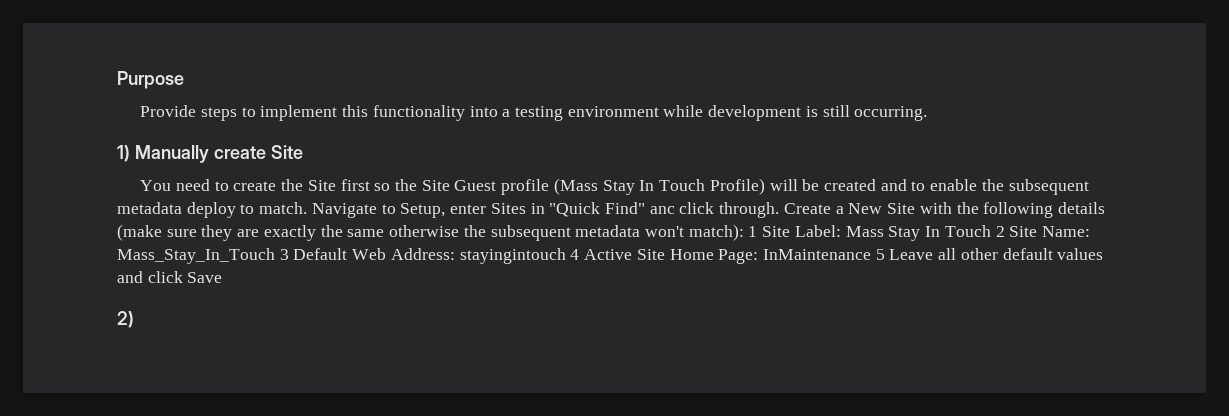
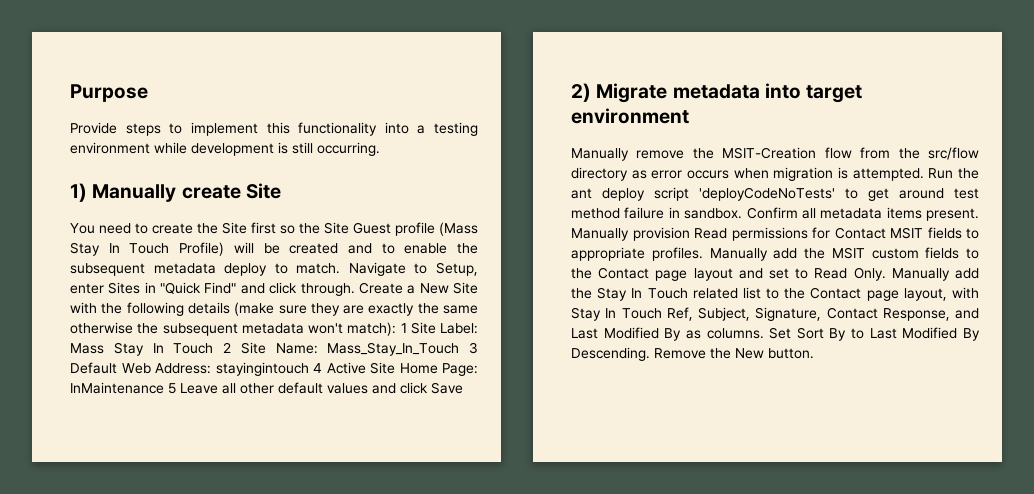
[649,206,675,214] anc -> [240,283,265,294] and
(134, 319) none -> [596,83,863,103] [571,108,689,124] [571,147,979,161] [571,167,979,181] [571,187,979,201] [571,207,979,221] [571,227,979,241] [571,247,979,261] [571,267,979,281] [571,287,979,301] [571,307,979,321] [571,327,980,341] [571,347,814,361] Migrate metadata into target environment // Manually remove the MSIT-Creation flow from the src/flow directory as error occurs when migration is attempted. Run the ant deploy script 'deployCodeNoTests' to get around test method failure in sandbox. Confirm all metadata items present. Manually provision Read permissions for Contact MSIT fields to appropriate profiles. Manually add the MSIT custom fields to the Contact page layout and set to Read Only. Manually add the Stay In Touch related list to the Contact page layout, with Stay In Touch Ref, Subject, Signature, Contact Response, and Last Modified By as columns. Set Sort By to Last Modified By Descending. Remove the New button.

